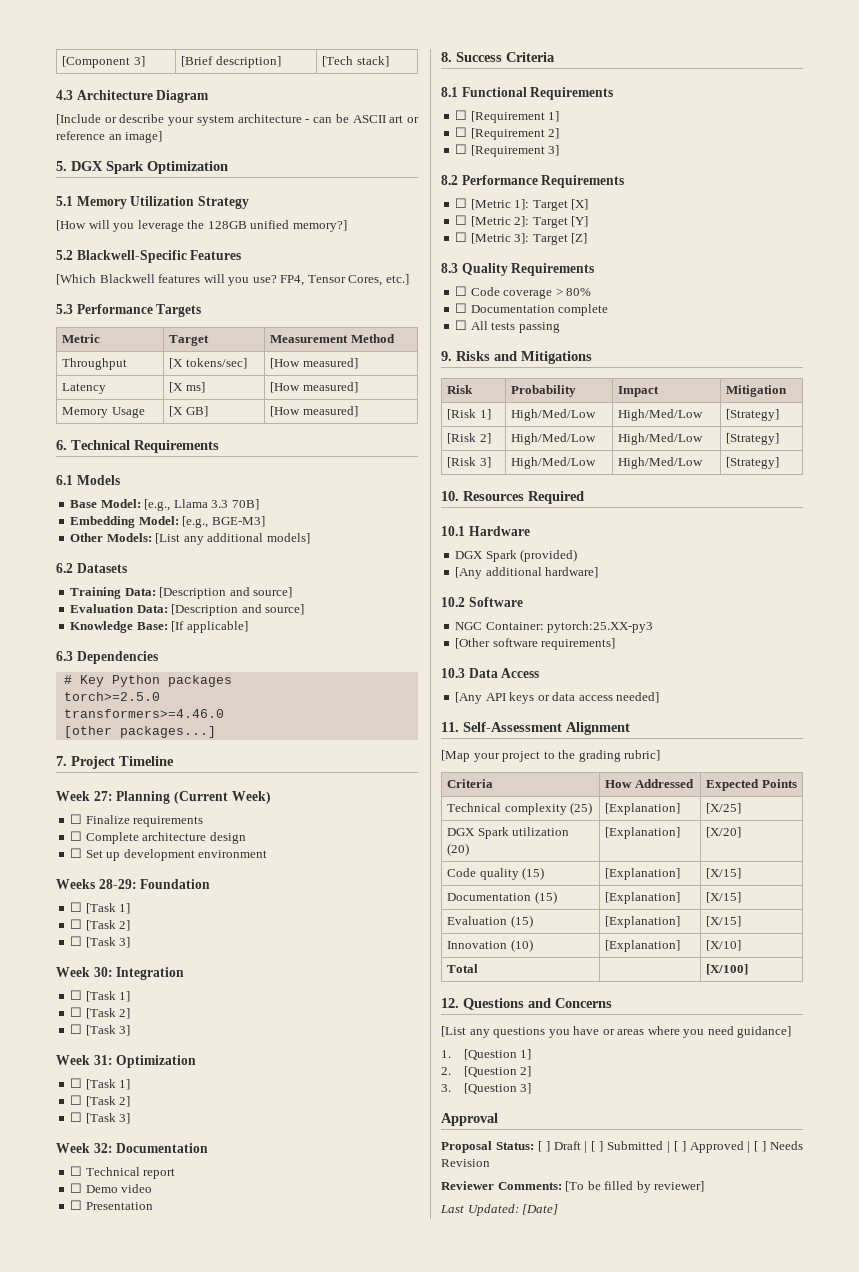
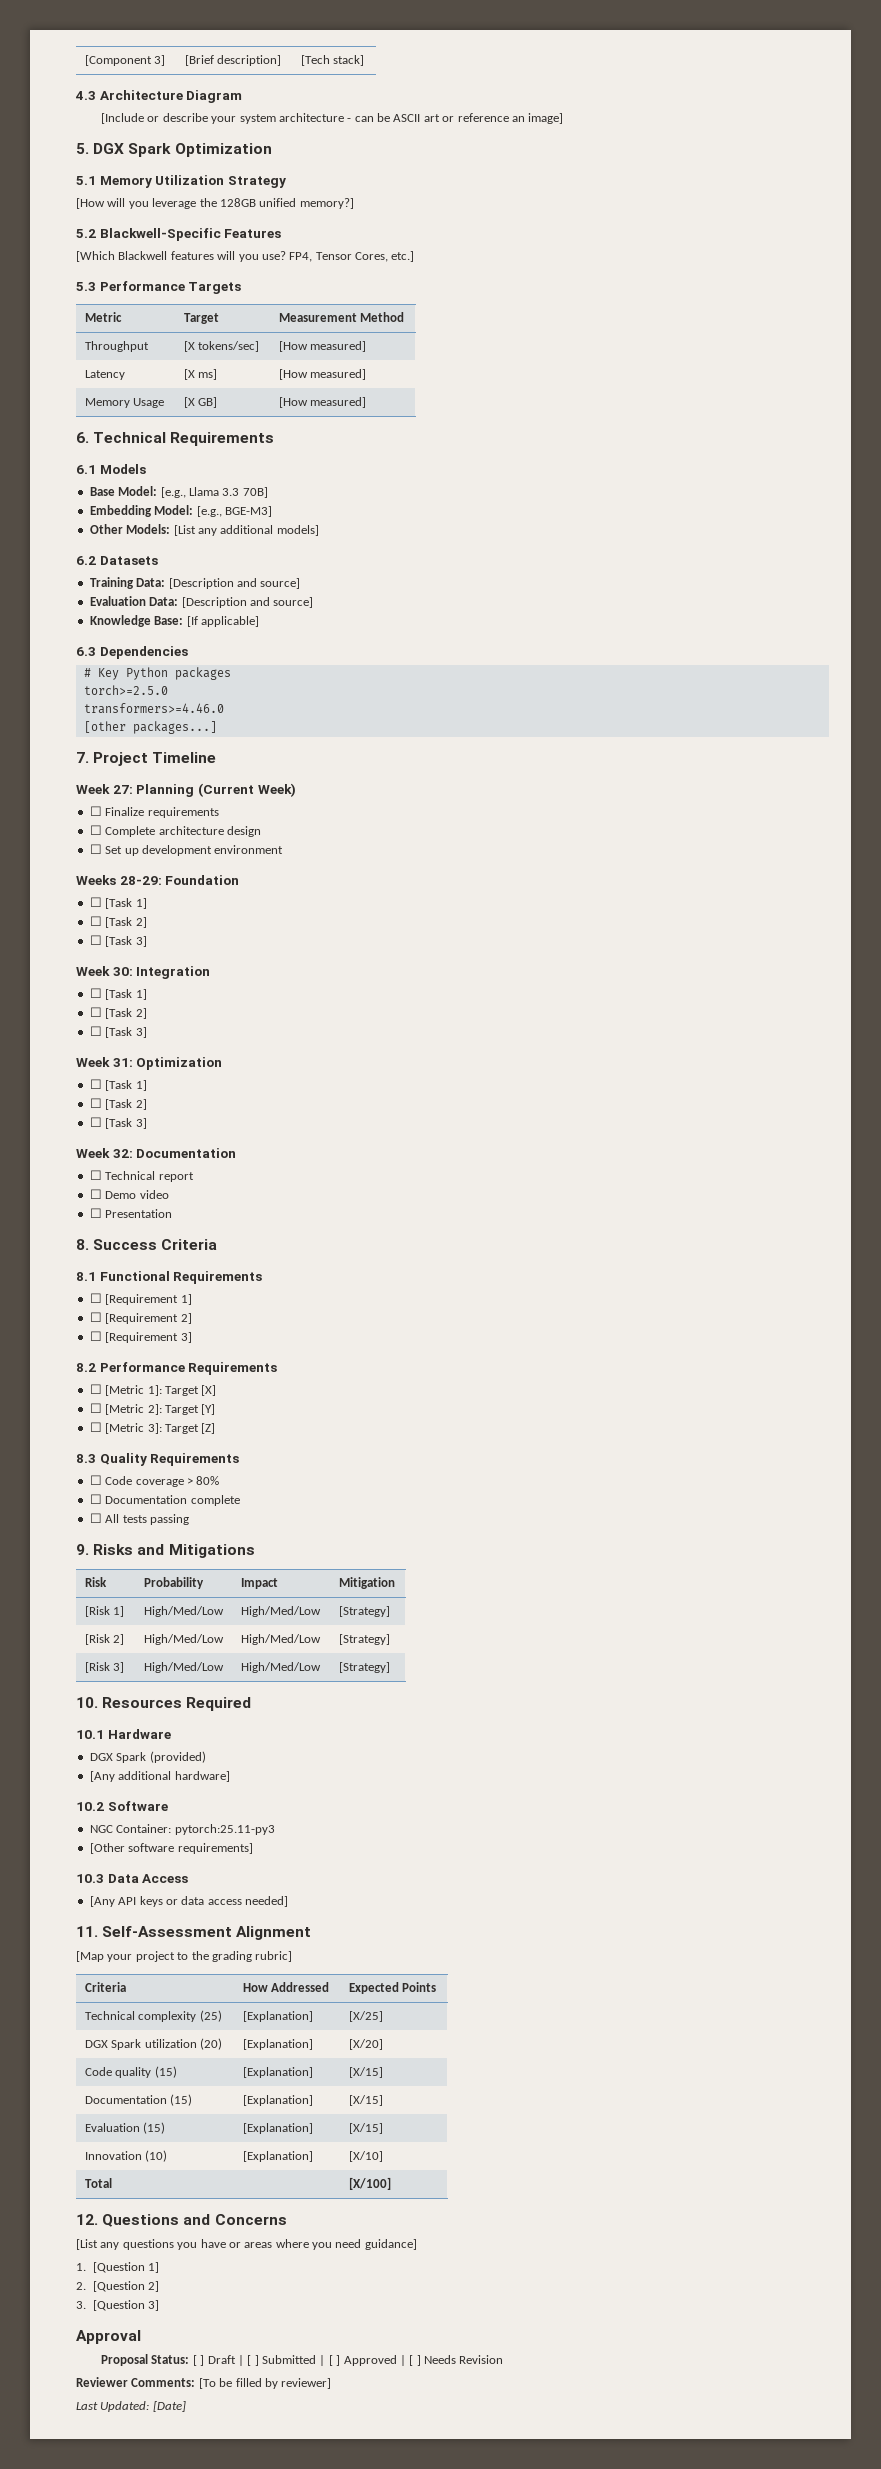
[547,621,654,633] pytorch:25.XX-py3 -> [174,1824,275,1835] pytorch:25.11-py3

